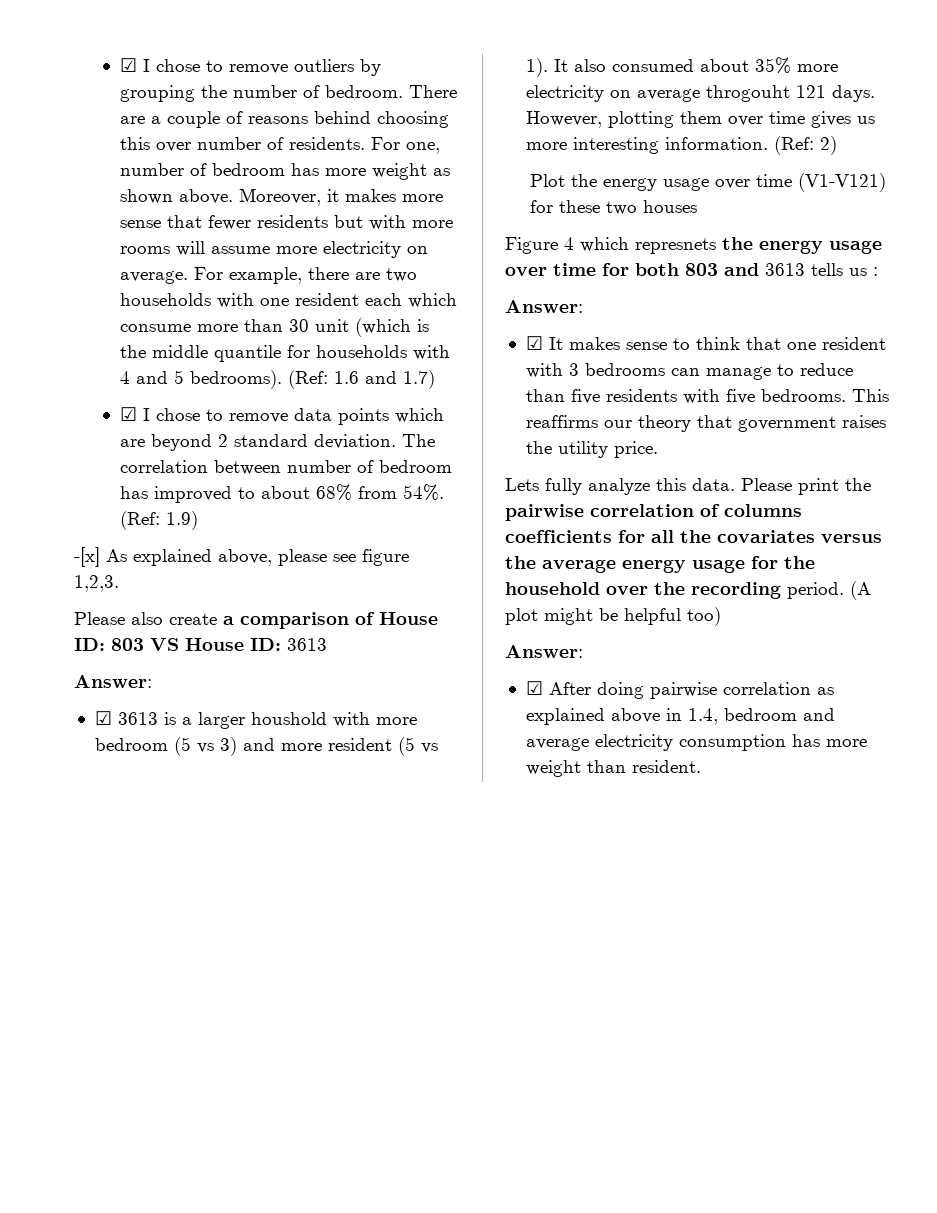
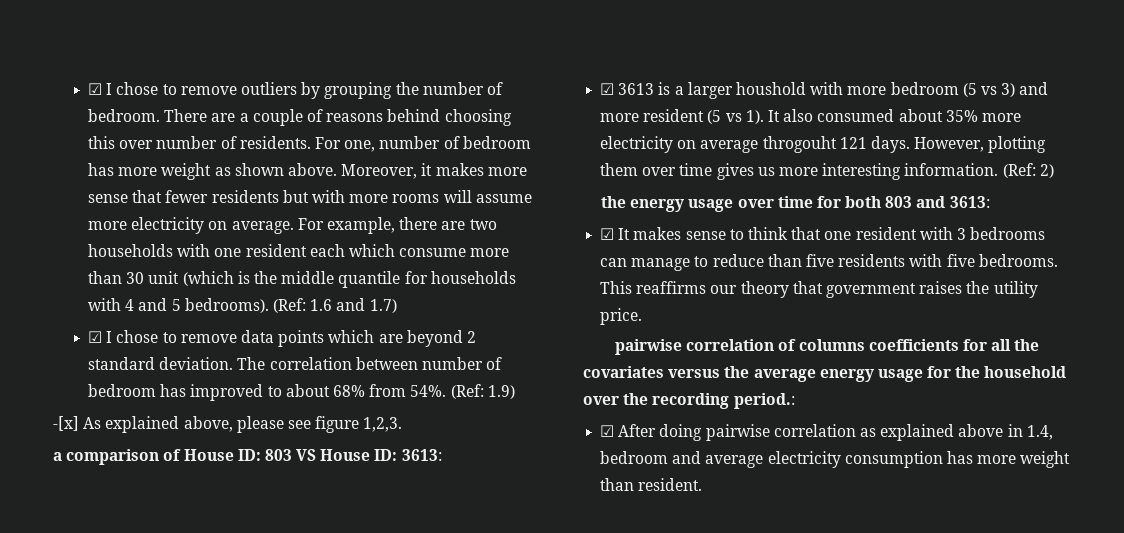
[74,612,217,625] Please also create -> (403, 424) none
[287,638,327,651] [74,675,152,688] 3613 // Answer: -> [401,449,442,461] 3613:
[530,173,887,192] [530,200,698,215] [505,237,716,254] Plot the energy usage over time (V1-V121) for these two houses // Figure 4 which represnets -> (1054, 171) none
[765,263,878,276] [505,300,583,313] 3613 tells us : // Answer: -> [949,196,990,208] 3613:
[505,478,871,495] Lets fully analyze this data. Please print the -> (643, 316) none
[787,581,871,600] [505,607,721,626] [505,645,583,658] period. (A plot might be helpful too) // Answer: -> [733,393,795,409] period.:

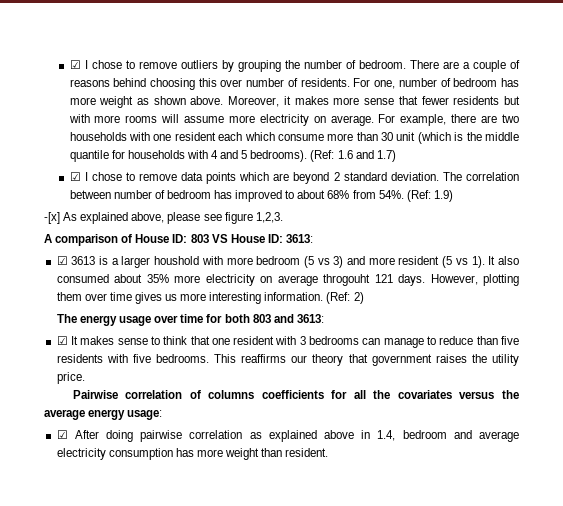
[53,452,62,461] a -> [44,234,52,243] A
[601,196,627,208] the -> [56,314,77,323] The
[615,339,683,355] pairwise -> [72,390,118,399] Pairwise
[877,366,1067,382] [583,393,795,409] usage for the household over the recording period.: -> [127,410,163,420] usage:

